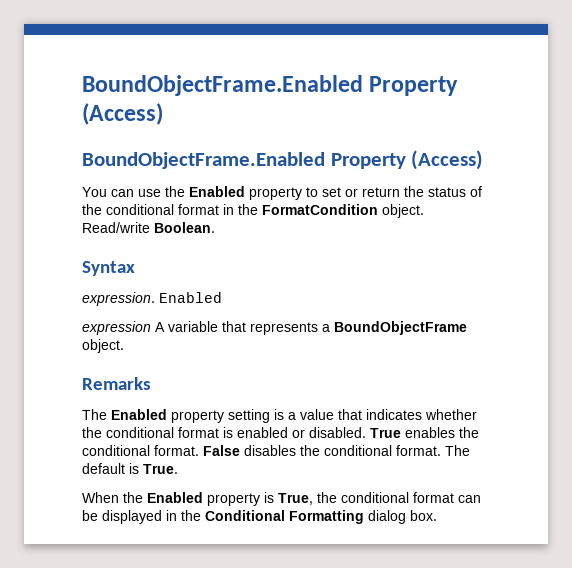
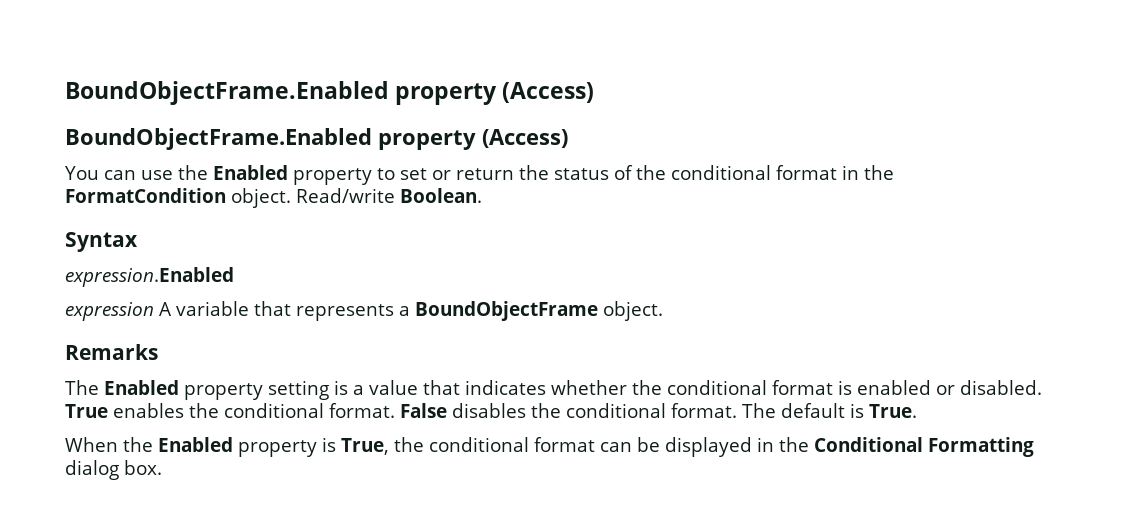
[82,75,459,96] BoundObjectFrame.Enabled Property -> [65,81,498,105] BoundObjectFrame.Enabled property
[330,153,406,169] Property -> [378,130,476,150] property
[82,292,222,306] expression. Enabled -> [65,267,234,287] expression.Enabled

